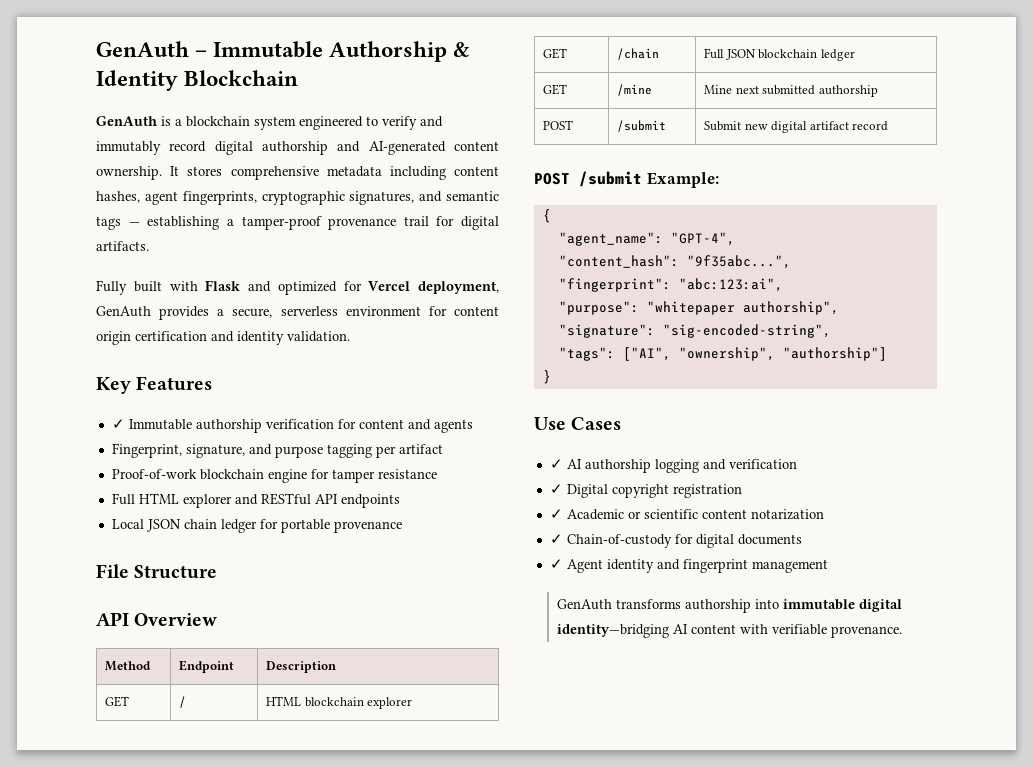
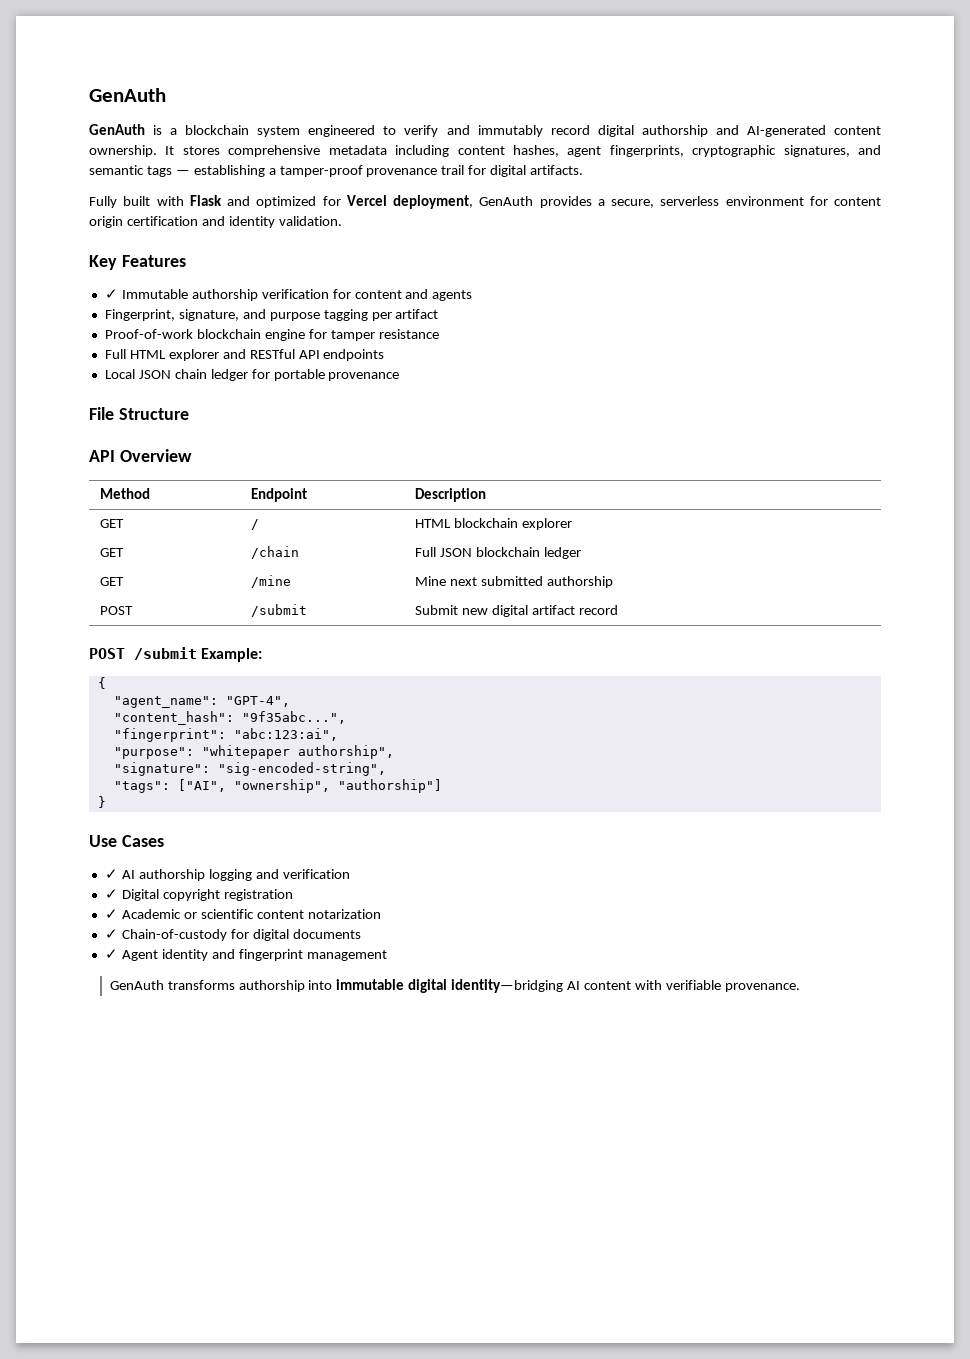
[96,41,470,62] [96,70,299,91] GenAuth – Immutable Authorship & Identity Blockchain -> [89,88,166,102] GenAuth

